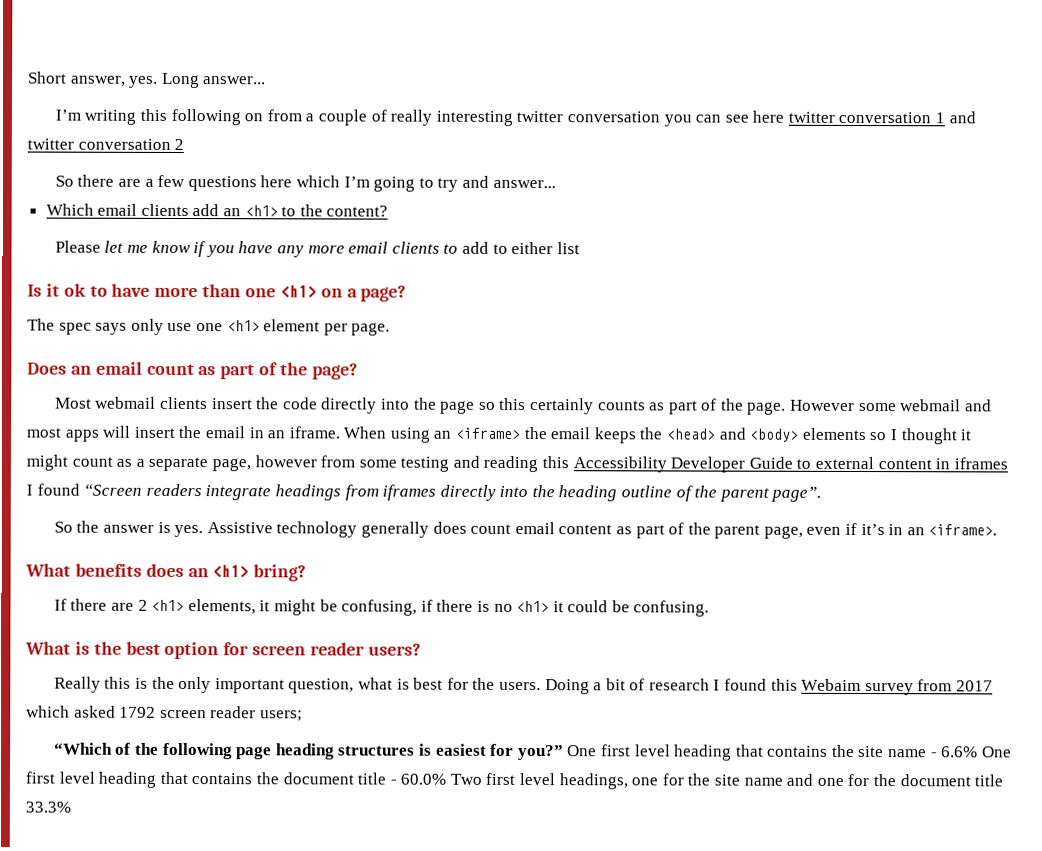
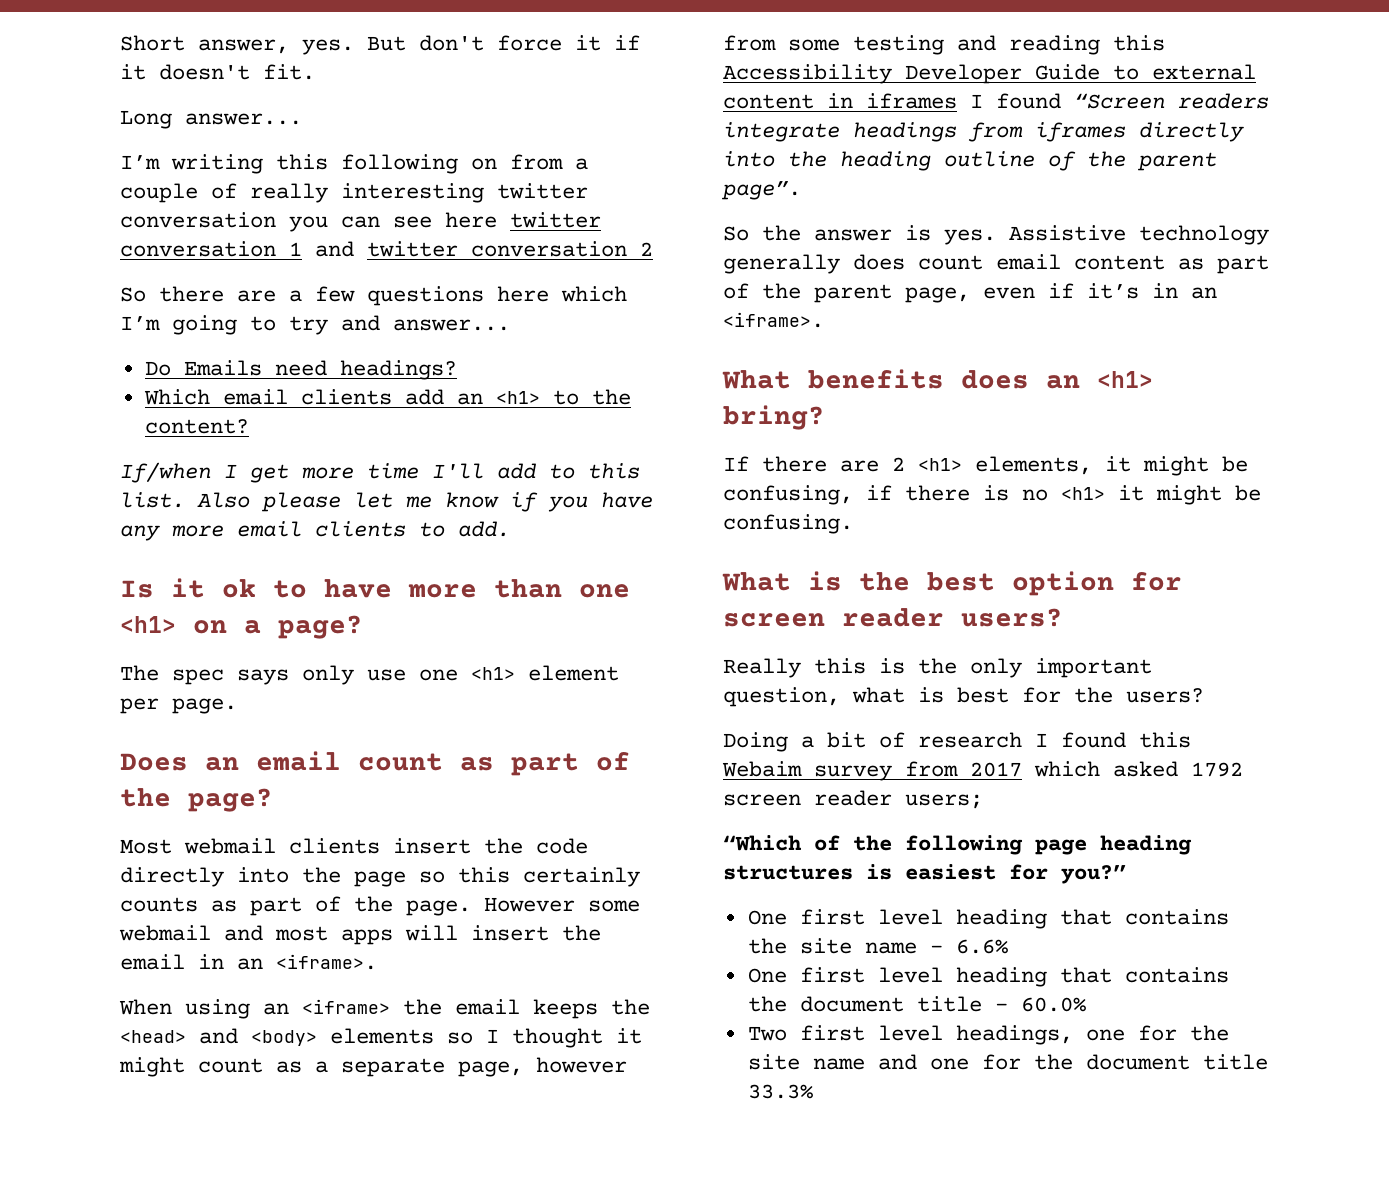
(159, 81) none -> [367,35,640,51] [120,64,315,80] But don't force it if it doesn't fit. //
(556, 184) none -> [144,360,457,380] // Do Emails need headings?
[54,240,101,253] Please -> [120,462,640,483] [120,492,341,512] If/when I get more time I'll add to this list. Also please
[461,241,580,255] add to either list -> [458,521,510,537] add.
[288,426,340,439] iframe. -> [276,954,377,970] <iframe>. //
[567,600,609,613] could -> [1156,485,1222,505] might
[498,681,541,691] users. -> [1126,688,1204,703] users? //
(564, 752) none -> (1126, 874) //
(979, 752) none -> (1008, 946) //
(447, 779) none -> (1086, 1004) //

